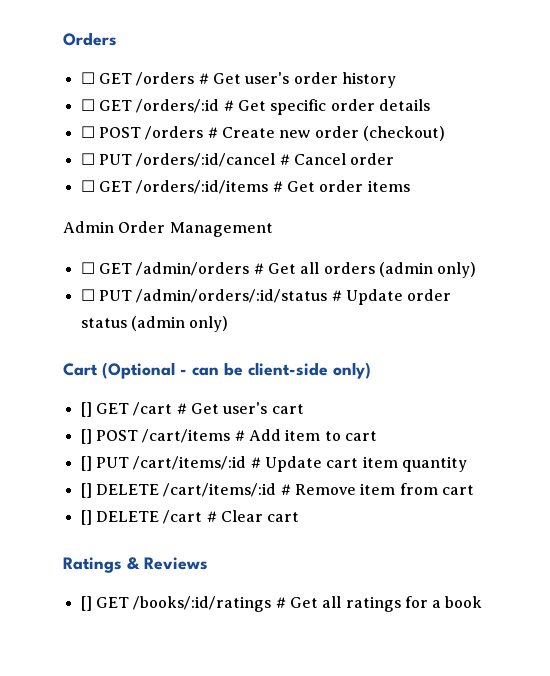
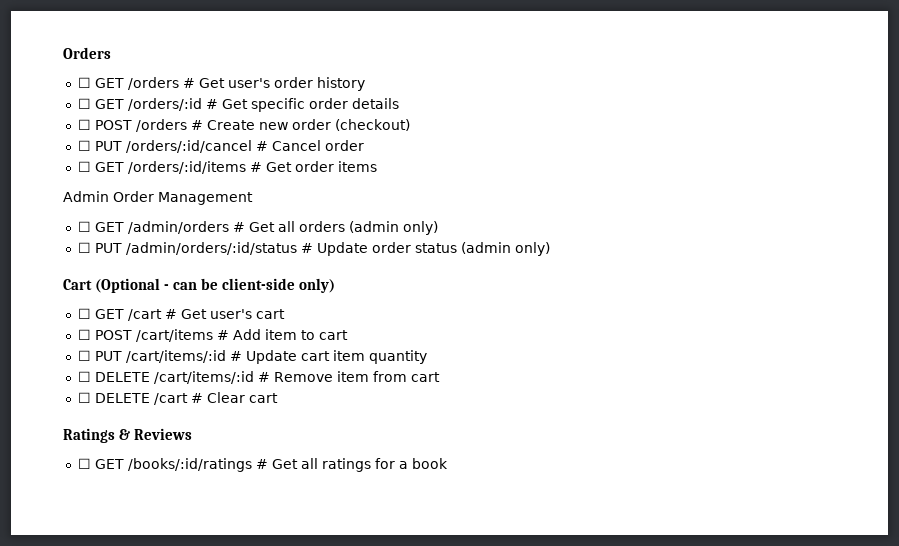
[80,402,92,417] [] -> [77,308,91,319] ☐
[80,429,92,444] [] -> [77,329,91,340] ☐
[80,456,92,471] [] -> [77,350,91,361] ☐
[80,483,92,498] [] -> [77,371,91,382] ☐
[80,510,92,525] [] -> [77,392,91,403] ☐
[80,596,92,611] [] -> [77,458,91,469] ☐

